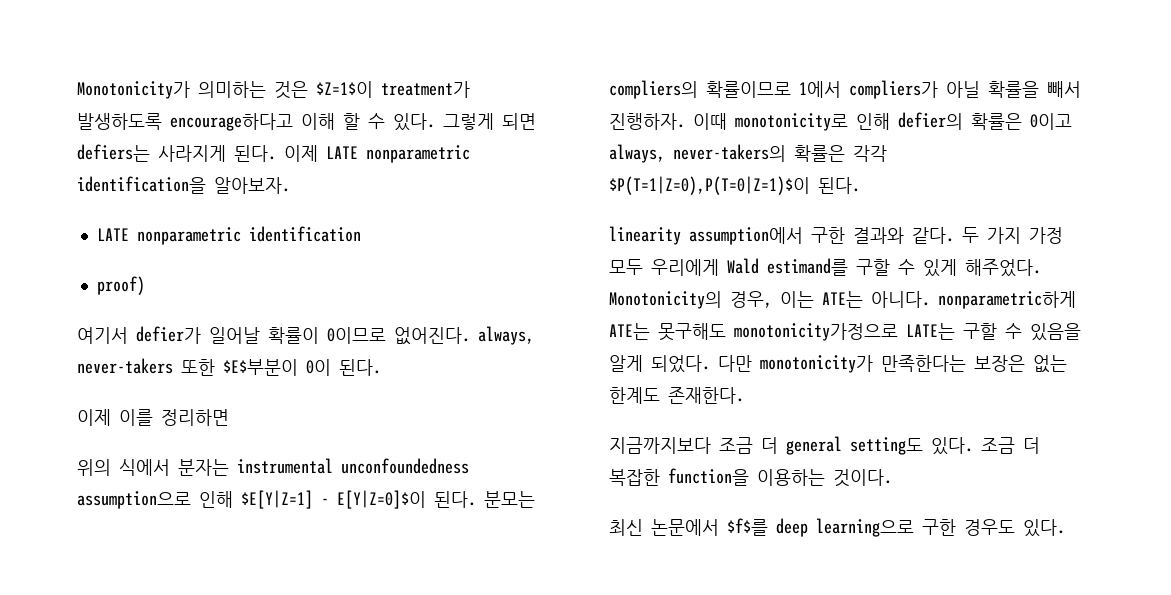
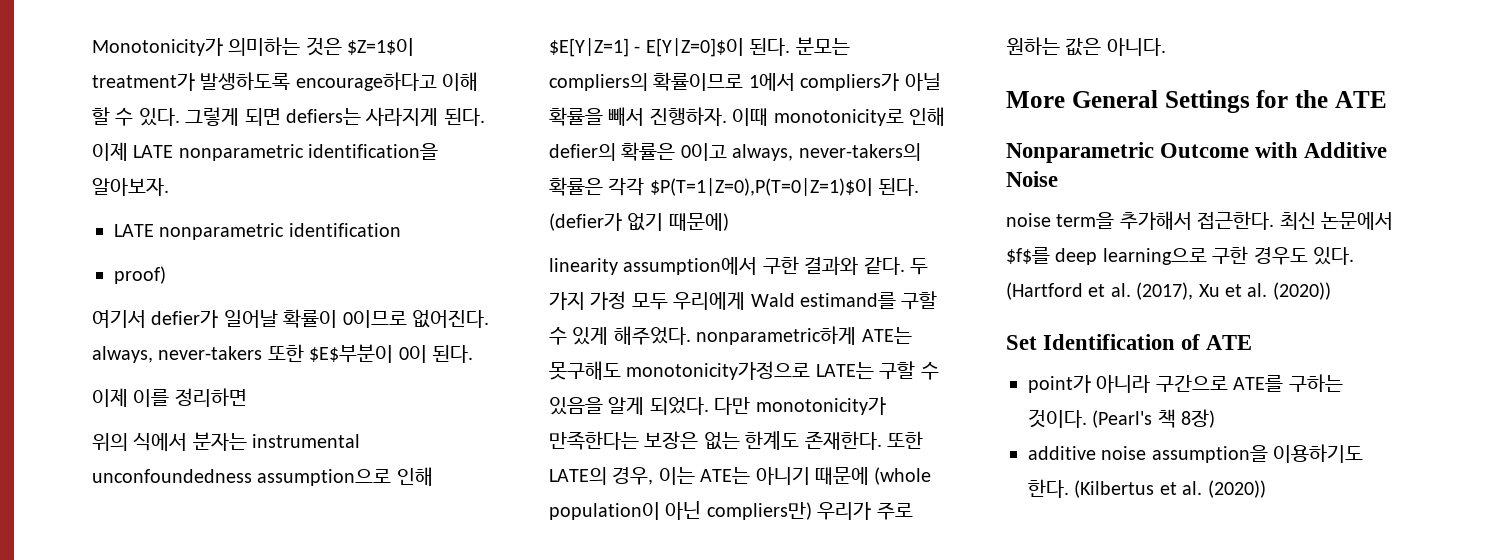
(860, 185) none -> [549,213,729,231] (defier가 없기 때문에)
[609,291,930,309] Monotonicity의 경우, 이는 ATE는 아니다. -> (691, 335) none
[609,436,1040,455] [609,468,892,487] // 지금까지보다 조금 더 general setting도 있다. 조금 더 복잡한 function을 이용하는 것이다. // -> [887,431,923,449] [549,467,932,485] [549,501,913,520] [1006,37,1166,56] [1006,90,1387,113] [1006,142,1388,163] [1006,171,1058,187] [1006,211,1275,230] 또한 LATE의 경우, 이는 ATE는 아니기 때문에 (whole population이 아닌 compliers만) 우리가 주로 원하는 값은 아니다. // More General Settings for the ATE // Nonparametric Outcome with Additive Noise // noise term을 추가해서 접근한다.
(1065, 528) none -> [1006,282,1331,300] [1006,334,1253,350] [1028,374,1343,393] [1028,409,1216,428] [1028,444,1364,463] [1028,479,1266,498] (Hartford et al. (2017), Xu et al. (2020)) // Set Identification of ATE // point가 아니라 구간으로 ATE를 구하는 것이다. (Pearl's 책 8장) // additive noise assumption을 이용하기도 한다. (Kilbertus et al. (2020))

